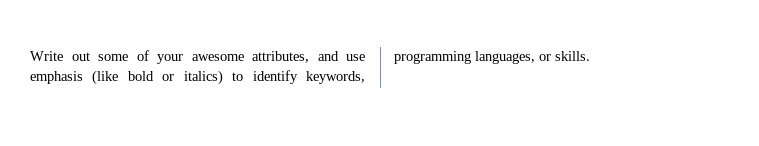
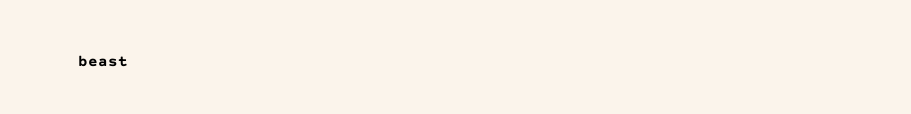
[30,50,365,64] [30,70,365,85] [394,51,590,64] Write out some of your awesome attributes, and use emphasis (like bold or italics) to identify keywords, programming languages, or skills. -> [78,55,128,67] beast

